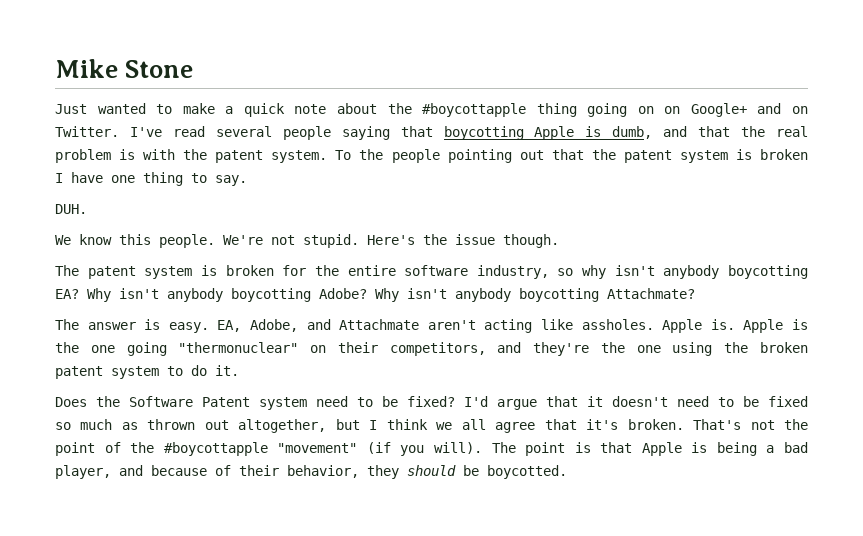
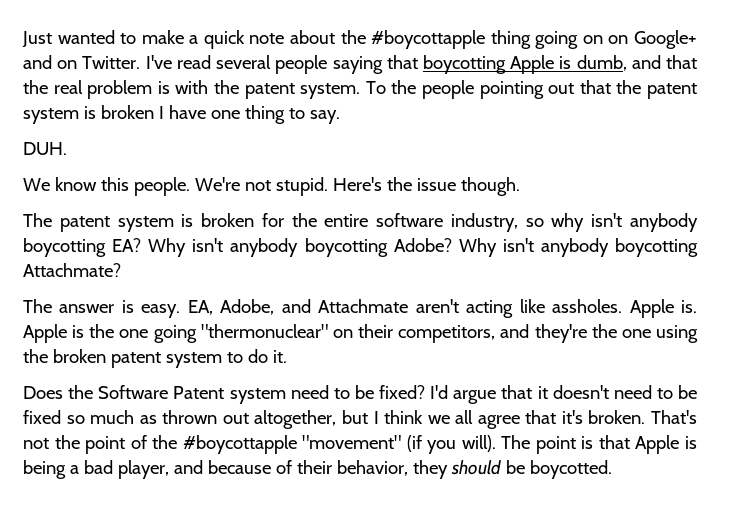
[55,59,194,78] Mike Stone // -> (22, 39) none

